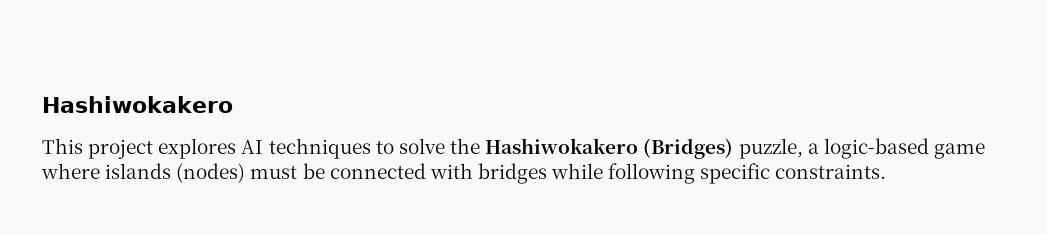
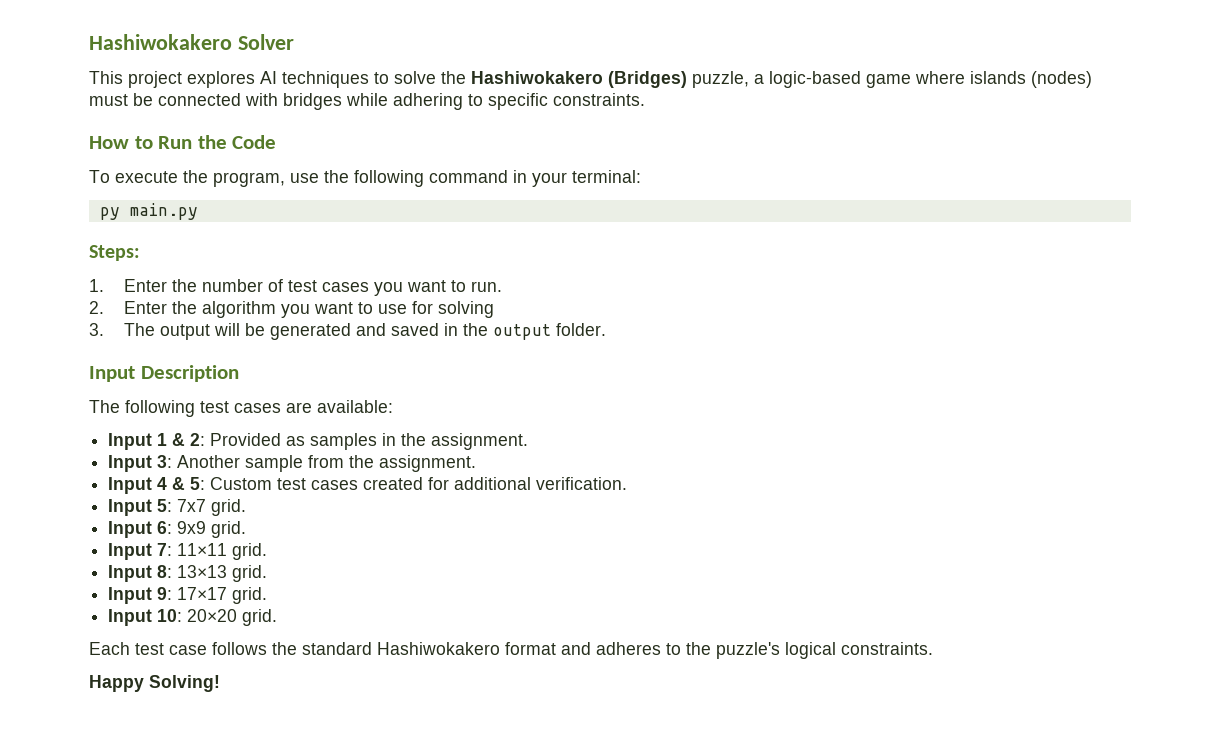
[42,96,233,113] Hashiwokakero -> [89,34,294,50] Hashiwokakero Solver
[608,163,696,184] following -> [393,93,483,110] adhering to
(887, 171) none -> [89,135,277,149] [89,170,641,187] [99,203,198,220] [89,245,140,261] [89,279,502,296] [89,301,494,318] [89,323,606,340] [89,365,239,382] [89,400,393,417] [108,433,529,450] [108,455,477,472] [108,477,628,494] [108,499,247,516] [108,521,247,538] [108,543,268,560] [108,565,268,582] [108,587,268,604] [108,609,278,626] [89,642,933,659] [89,675,220,692] // How to Run the Code // To execute the program, use the following command in your terminal: // py main.py // Steps: // 1. Enter the number of test cases you want to run. // 2. Enter the algorithm you want to use for solving // 3. The output will be generated and saved in the output folder. // Input Description // The following test cases are available: // Input 1 & 2: Provided as samples in the assignment. // Input 3: Another sample from the assignment. // Input 4 & 5: Custom test cases created for additional verification. // Input 5: 7x7 grid. // Input 6: 9x9 grid. // Input 7: 11×11 grid. // Input 8: 13×13 grid. // Input 9: 17×17 grid. // Input 10: 20×20 grid. // Each test case follows the standard Hashiwokakero format and adheres to the puzzle's logical constraints. // Happy Solving!

